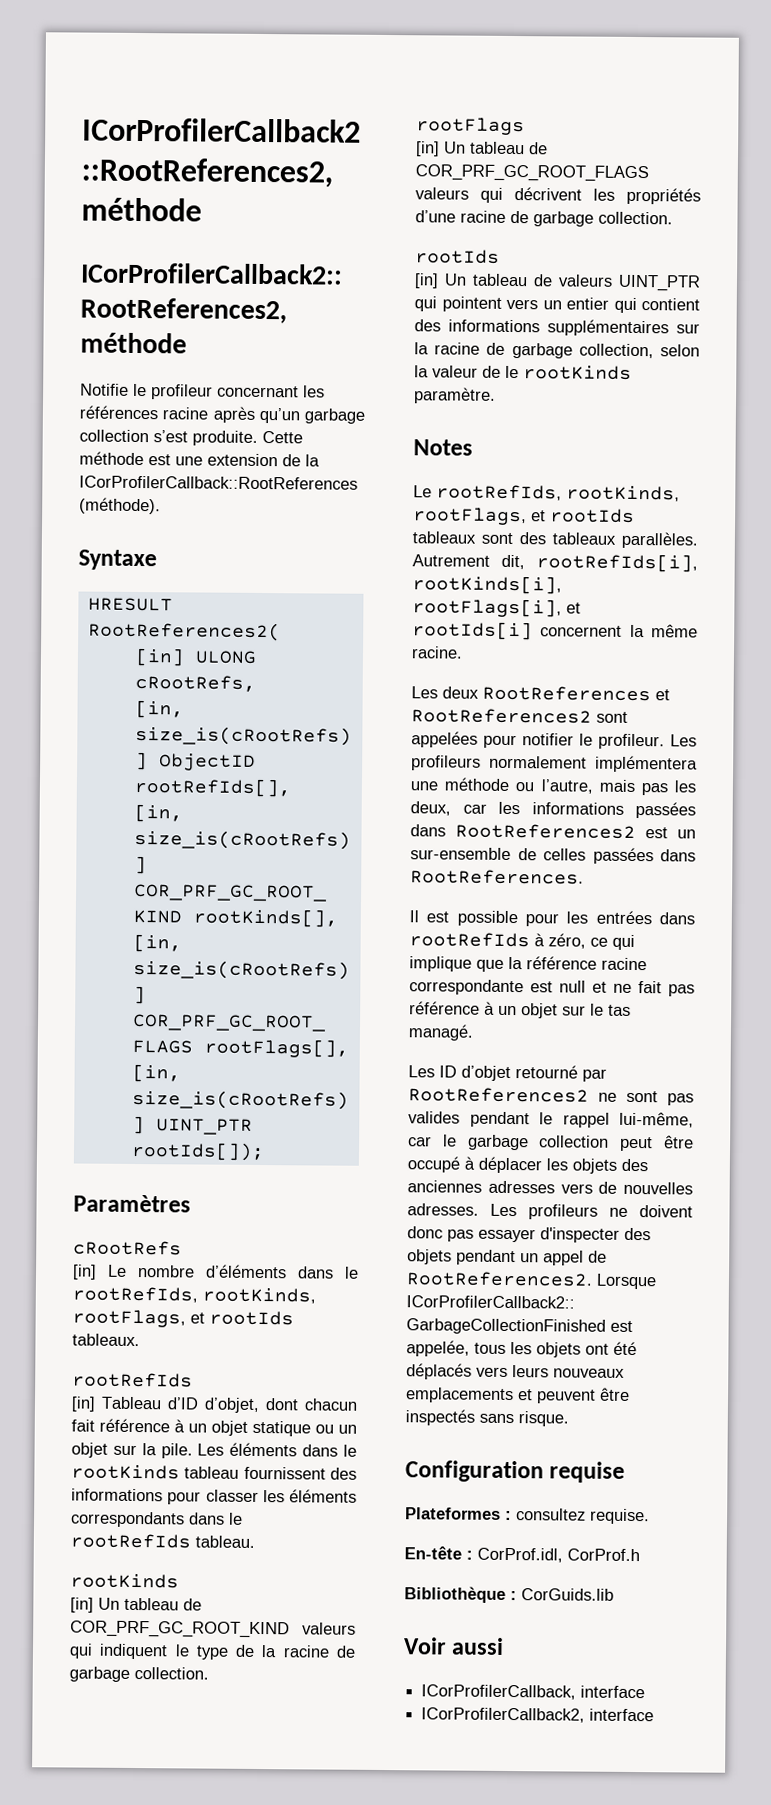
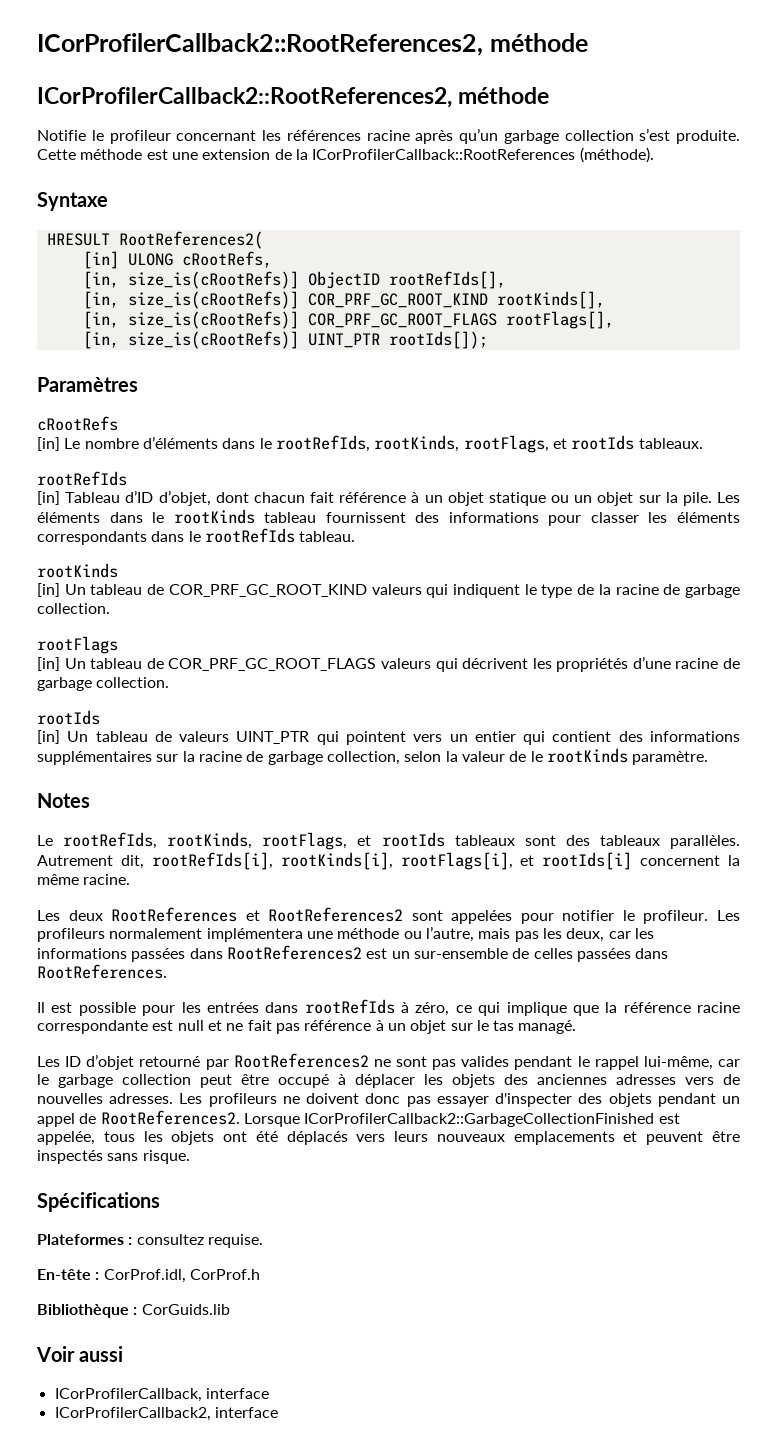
[405,1460,626,1483] Configuration requise -> [37,1192,160,1212] Spécifications

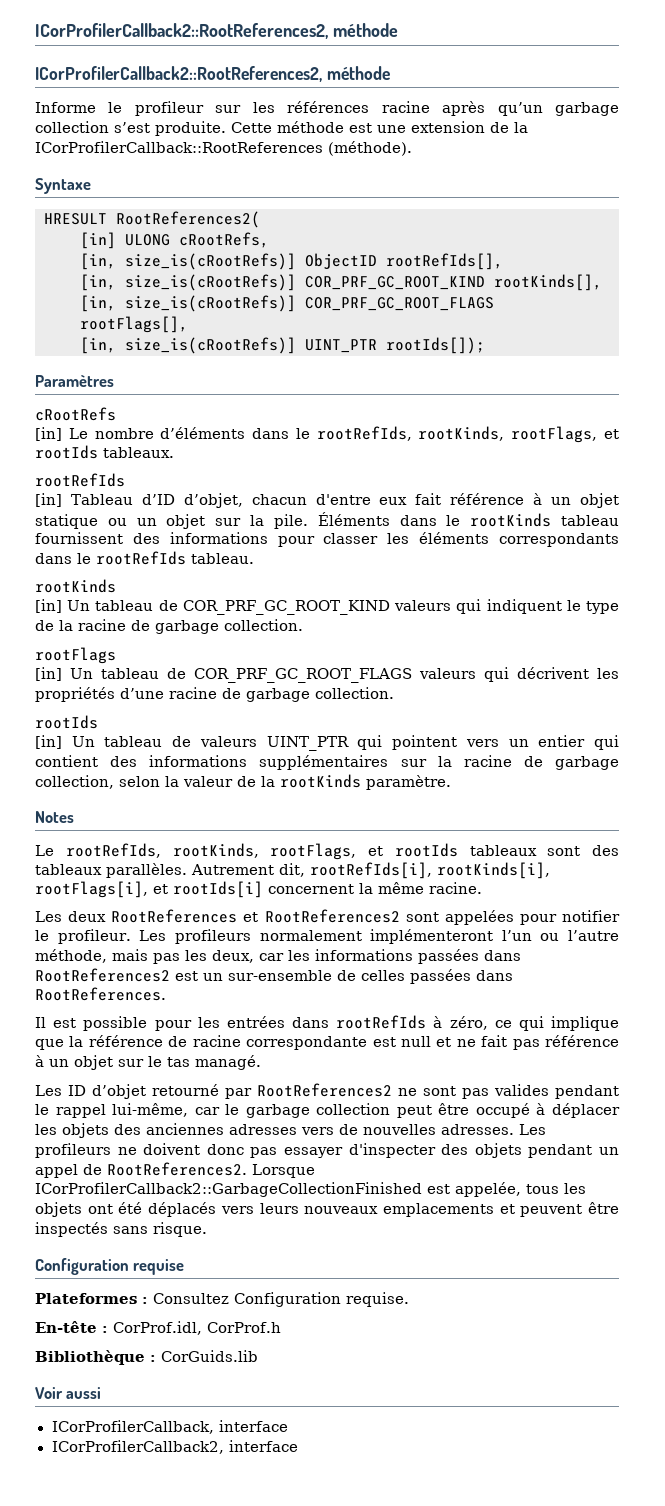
[37,130,86,141] Notifie -> [35,102,96,113] Informe
[176,130,257,141] concernant -> [215,105,242,113] sur
[215,492,305,503] dont chacun -> [251,494,408,505] chacun d'entre eux
[716,492,740,503] [37,512,100,523] Les éléments -> [317,512,390,526] Éléments
[530,751,543,762] le -> [261,776,275,787] la
[206,926,474,942] implémentera une méthode ou l’autre, -> [370,929,619,944] [35,949,107,963] implémenteront l’un ou l’autre méthode,
(691, 1007) none -> [168,1036,188,1047] de
[37,1192,160,1212] Spécifications -> [35,1258,185,1275] Configuration requise
[136,1234,204,1245] consultez -> [153,1292,341,1307] Consultez Configuration

